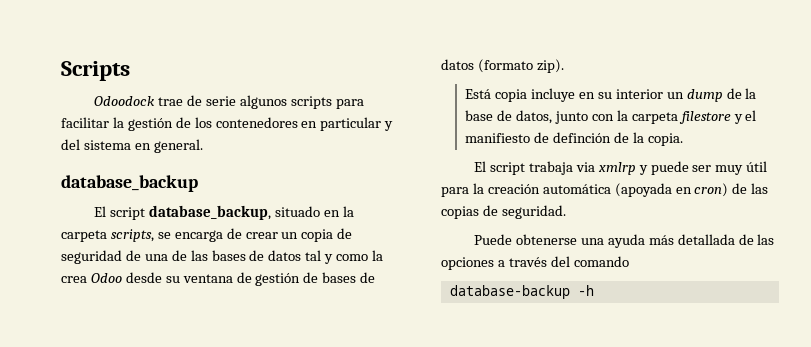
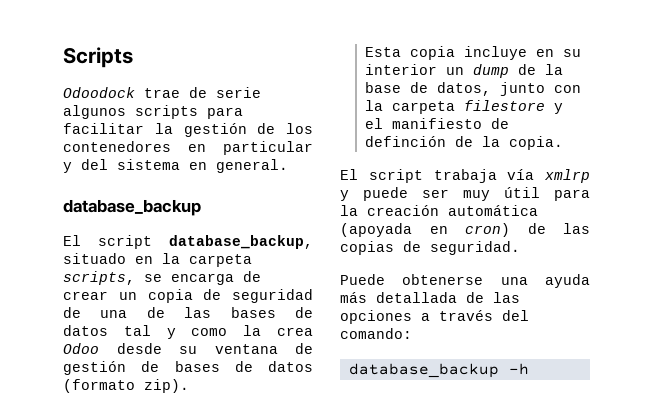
[465,89,492,99] Está -> [365,47,402,57] Esta
[575,162,595,172] via -> [507,169,535,180] vía
[573,256,629,267] [449,285,570,299] comando // database-backup -> [340,328,412,339] [348,363,499,378] comando: // database_backup

